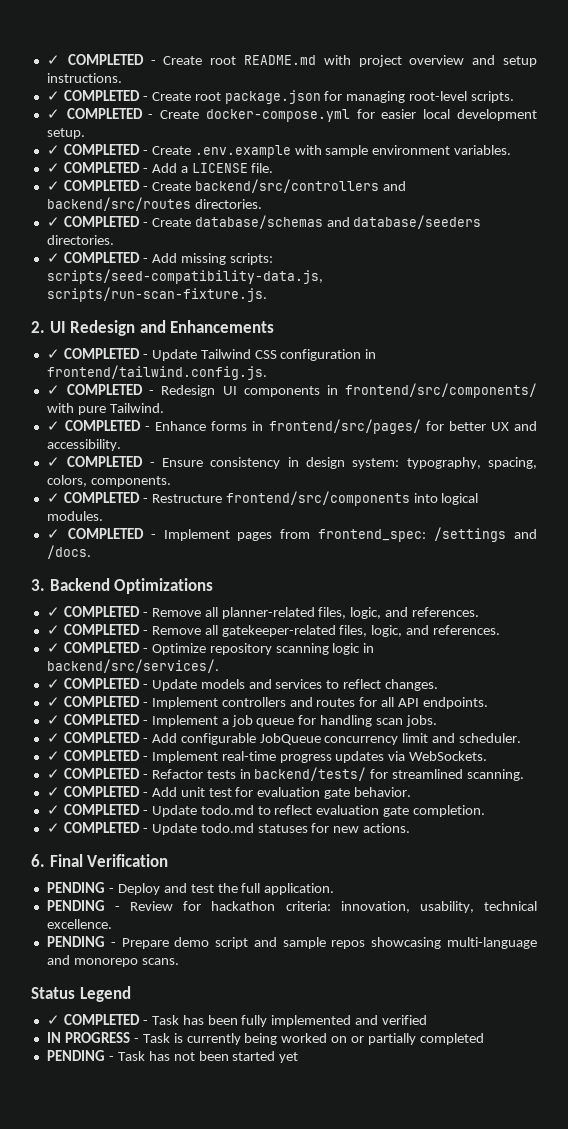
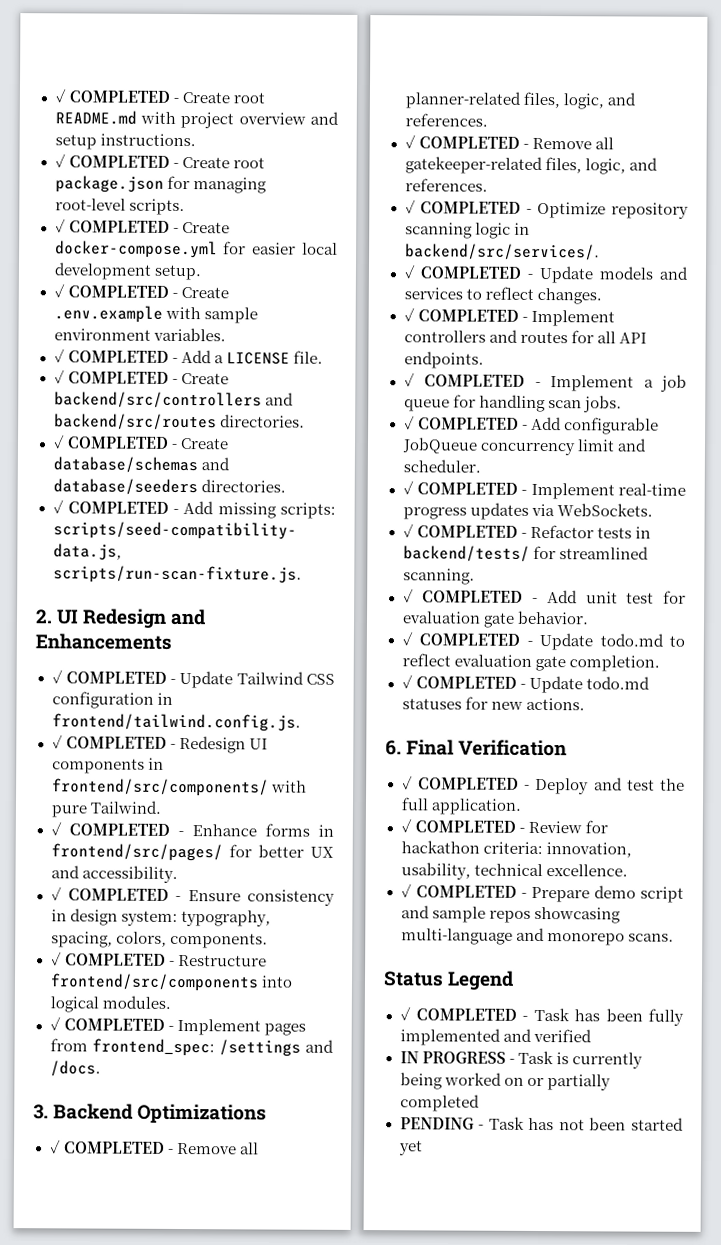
[46,882,105,893] PENDING -> [401,775,519,790] ✓ COMPLETED
[46,900,105,911] PENDING -> [400,818,516,833] ✓ COMPLETED
[46,936,105,947] PENDING -> [400,883,517,898] ✓ COMPLETED

